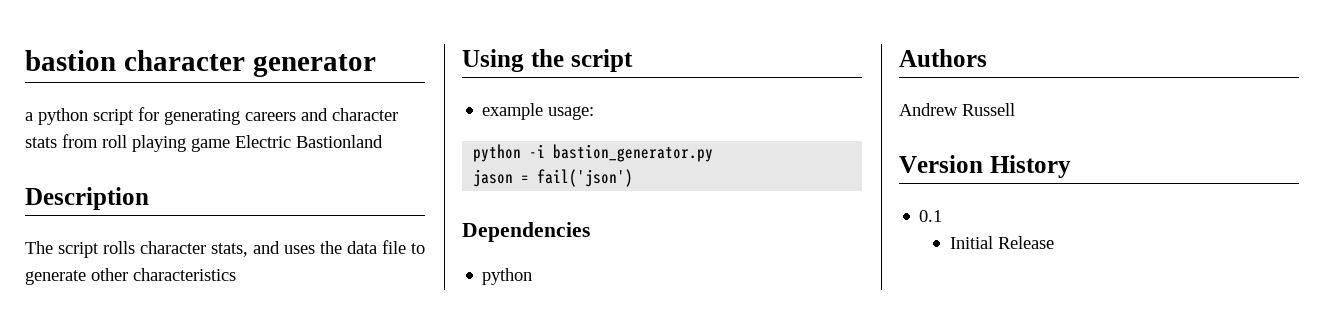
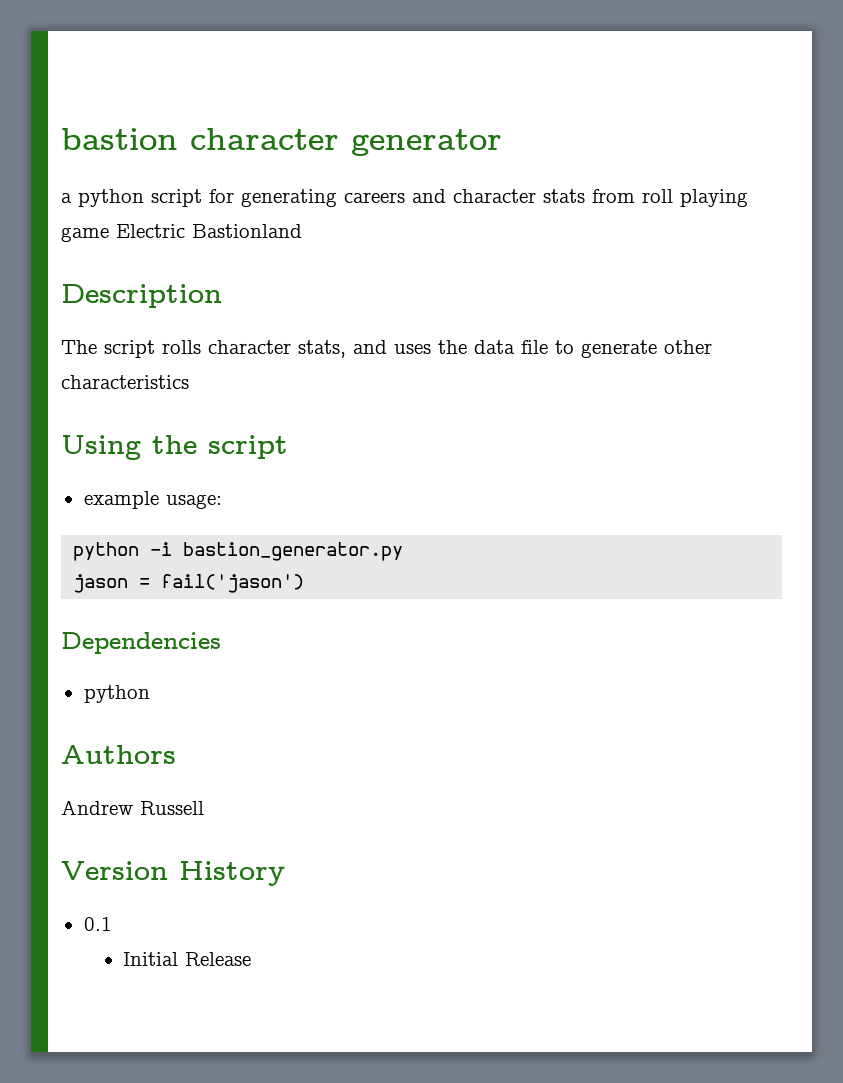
[537,169,634,187] fail('json') -> [161,574,305,593] fail('jason')

